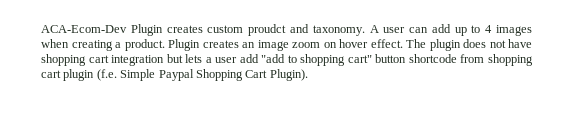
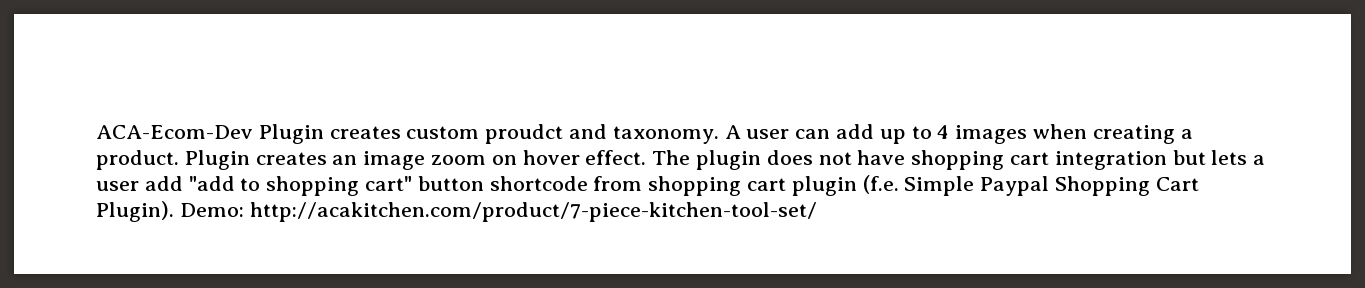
(308, 75) none -> [179,202,817,222] Demo: http://acakitchen.com/product/7-piece-kitchen-tool-set/

